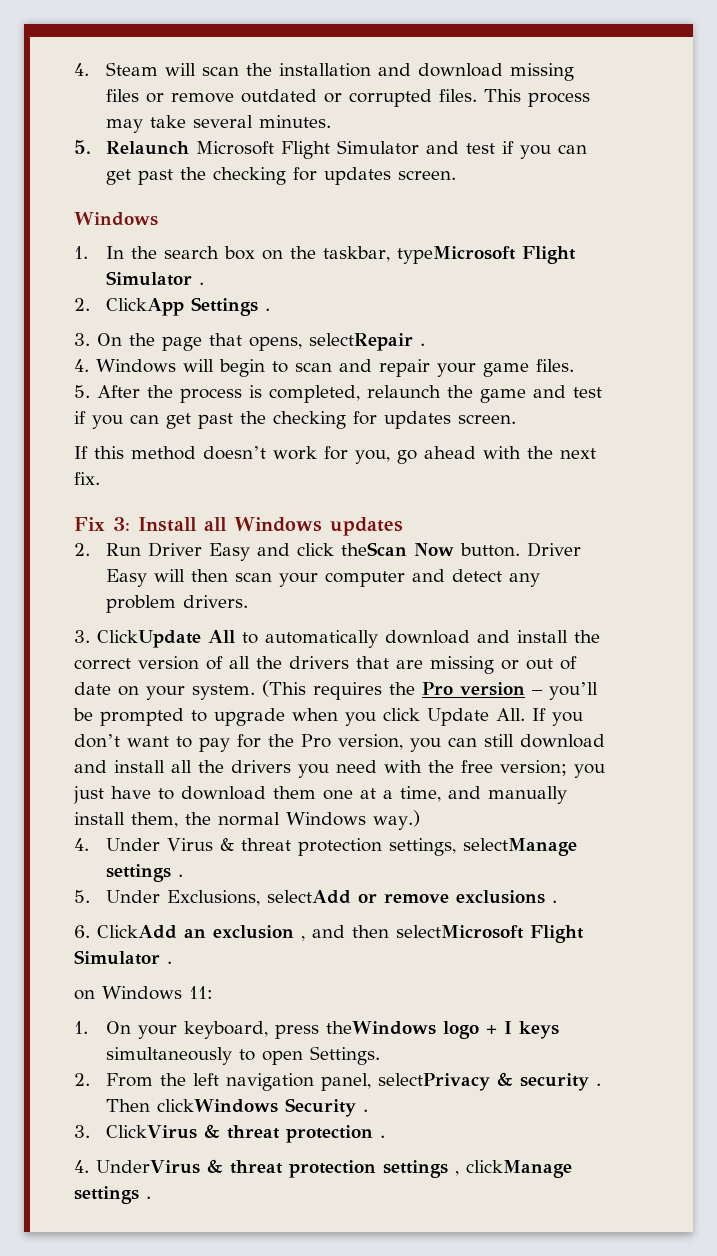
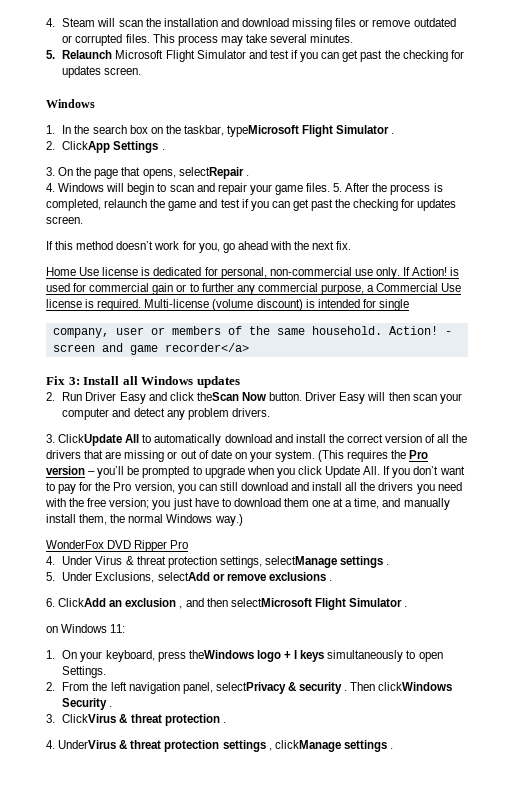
(574, 365) // -> (331, 187) none
(100, 478) none -> [46,267,460,279] [46,283,462,295] [46,299,409,311] [52,326,452,338] [52,343,249,355] // Home Use license is dedicated for personal, non-commercial use only. If Action! is used for commercial gain or to further any commercial purpose, a Commercial Use license is required. Multi-license (volume discount) is intended for single // company, user or members of the same household. Action! - screen and game recorder</a>
(420, 820) none -> [46,540,189,552] // WonderFox DVD Ripper Pro

